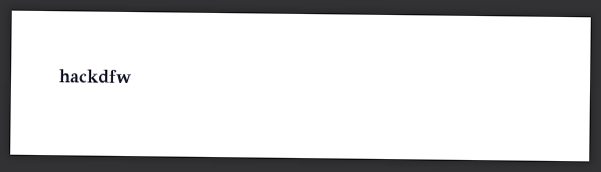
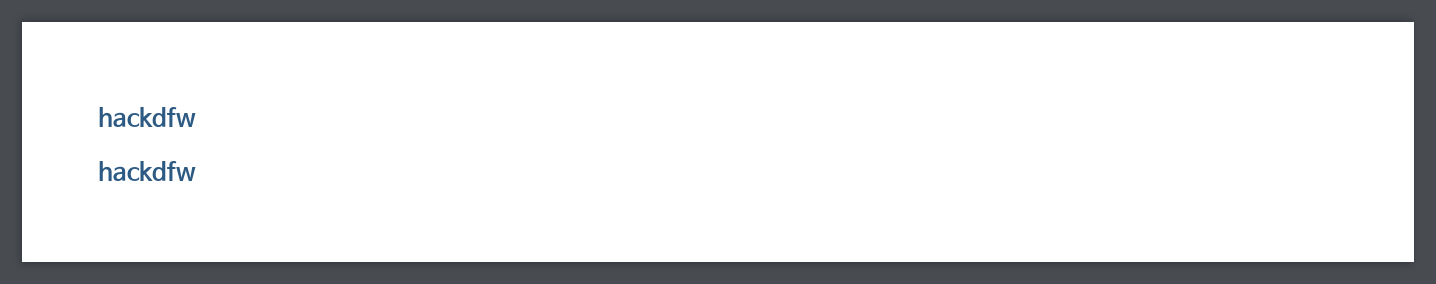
[59,69,132,85] hackdfw -> [98,107,196,127] [98,161,196,181] hackdfw // hackdfw

